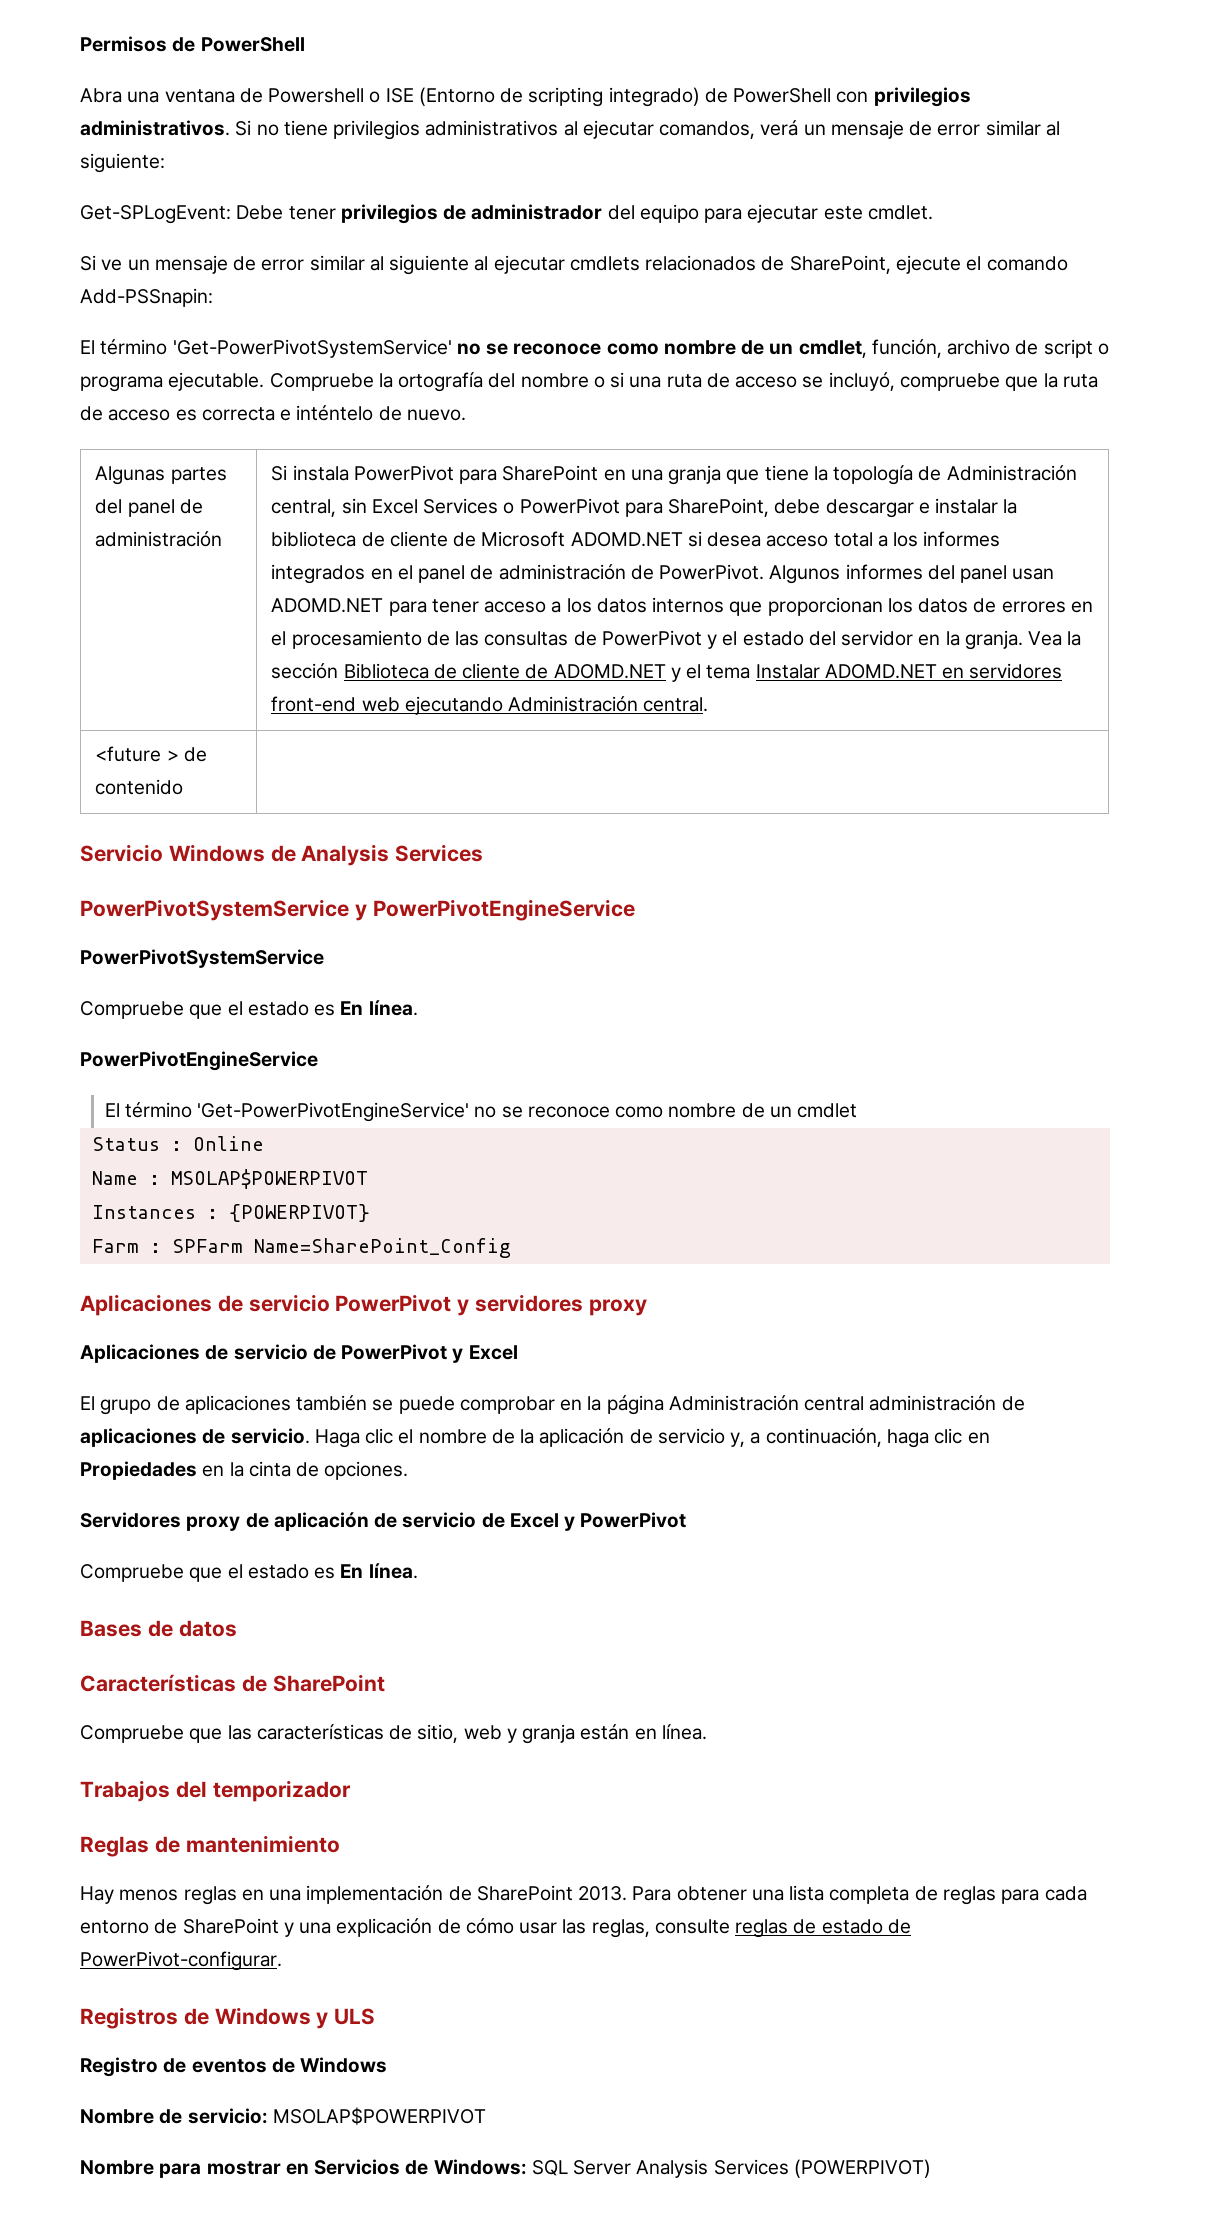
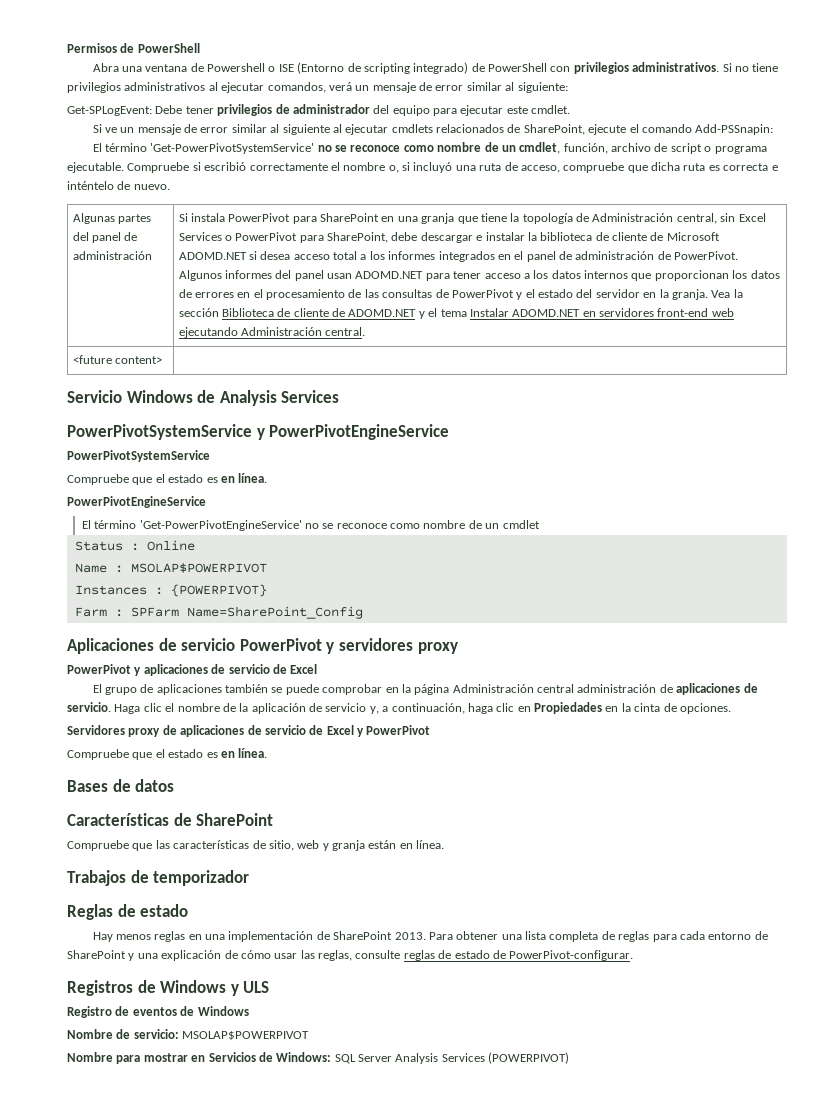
[378,372,1098,392] [80,406,171,421] la ortografía del nombre o si una ruta de acceso se incluyó, compruebe que la ruta de acceso -> [192,162,706,173] si escribió correctamente el nombre o, si incluyó una ruta de acceso, compruebe que dicha ruta
[166,747,207,762] [95,779,184,795] > de contenido -> [114,356,162,364] content>
[340,1001,364,1015] En -> [220,476,235,483] en
[80,1344,464,1363] Aplicaciones de servicio de PowerPivot y -> [67,664,287,676] PowerPivot y aplicaciones de servicio de
[273,1512,369,1531] aplicación -> [180,725,245,737] aplicaciones
[340,1564,364,1578] En -> [220,751,235,758] en
[175,1781,207,1798] del -> [130,870,149,883] de
[185,1835,340,1853] mantenimiento -> [140,904,189,917] estado

